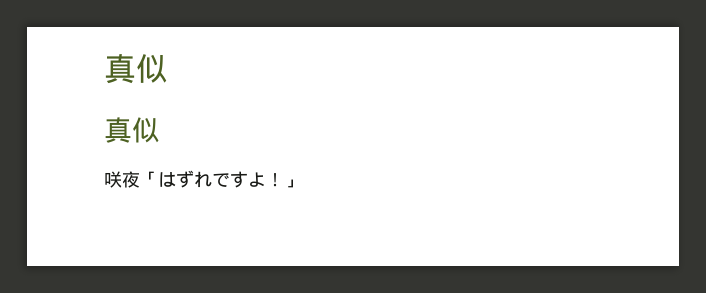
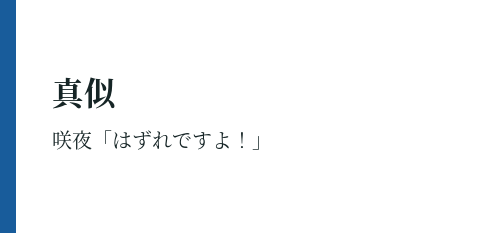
[104,54,168,84] [104,117,160,143] 真似 // 真似 -> [52,77,118,111] 真似

